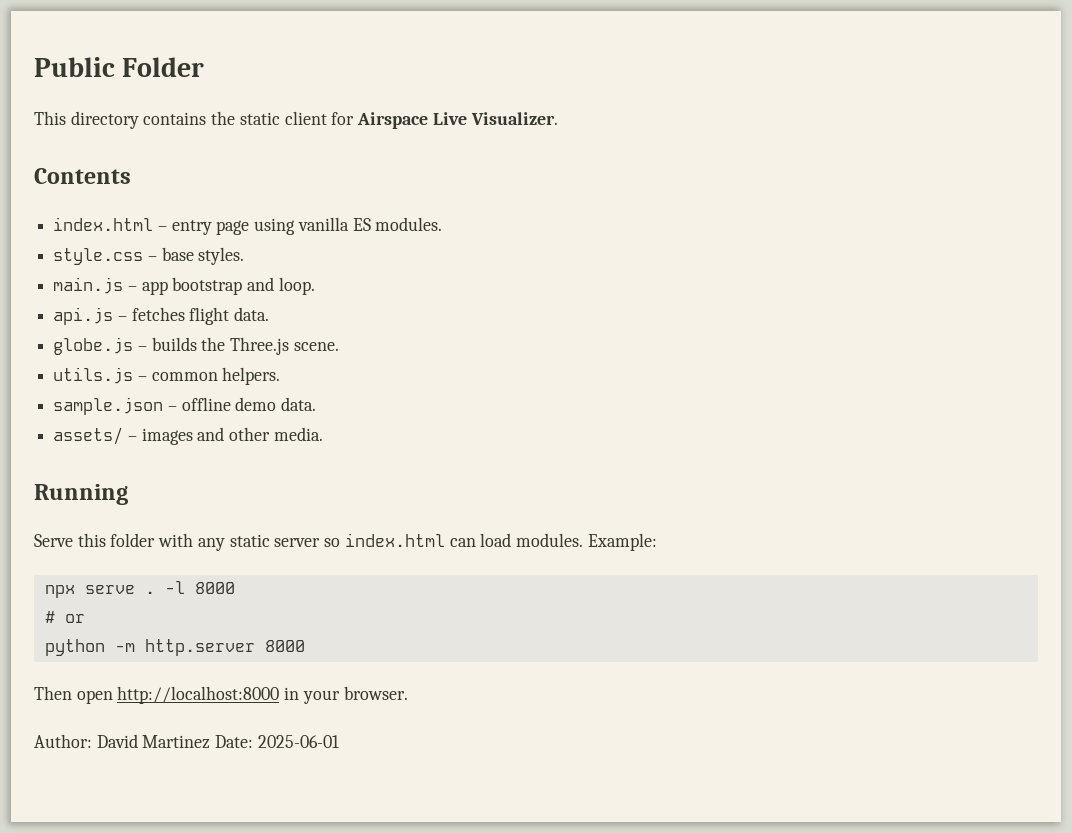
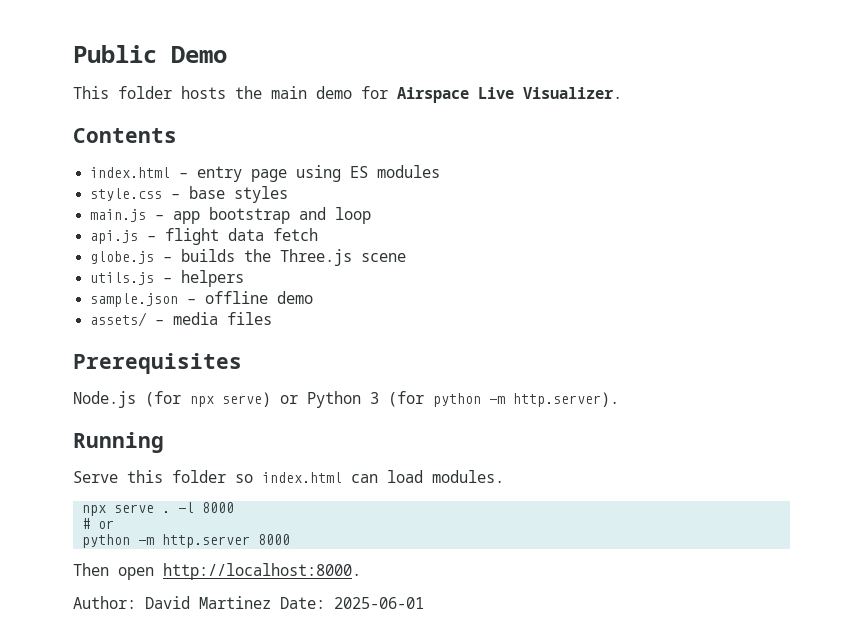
[122,57,205,77] Folder -> [171,46,227,63] Demo
[70,111,327,129] directory contains the static client -> [118,86,352,99] folder hosts the main demo
[297,217,443,231] vanilla ES modules. -> [350,165,441,178] ES modules
[198,247,245,265] styles. -> [234,186,289,203] styles
[278,277,315,295] loop. -> [335,207,372,224] loop
[131,307,270,325] fetches flight data. -> [165,228,319,245] flight data fetch
[293,342,339,351] scene. -> [361,253,407,262] scene
[151,367,281,385] common helpers. -> [181,270,245,287] helpers
[281,397,317,411] data. -> (314, 297) none
[141,427,323,445] images and other media. -> [173,312,273,325] [73,353,242,374] [73,391,619,408] media files // Prerequisites // Node.js (for npx serve) or Python 3 (for python -m http.server).
[158,533,321,551] with any static server -> (226, 476) none
[587,533,657,551] Example: -> (504, 476) none
[117,686,408,704] http://localhost:8000 in your browser. -> [163,563,361,580] http://localhost:8000.

